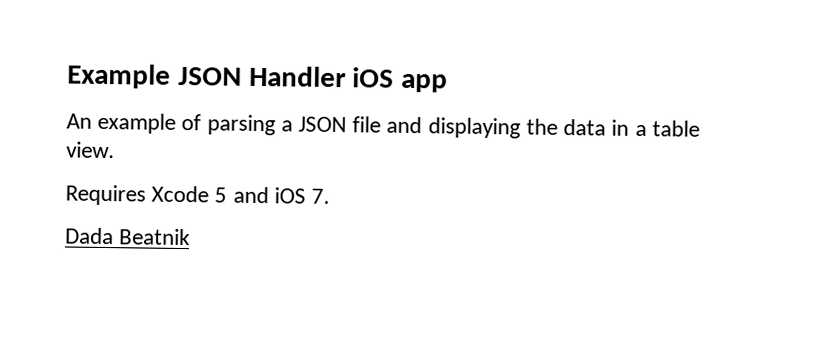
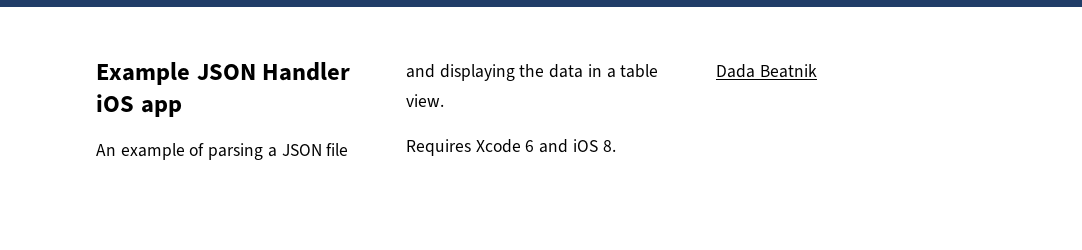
[214,187,228,203] 5 -> [525,140,535,152] 6
[311,188,331,204] 7. -> [602,140,616,152] 8.

